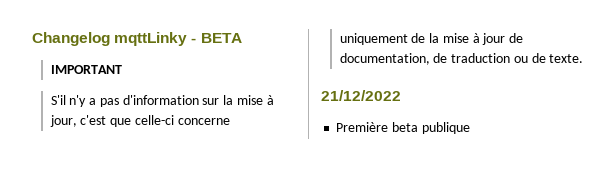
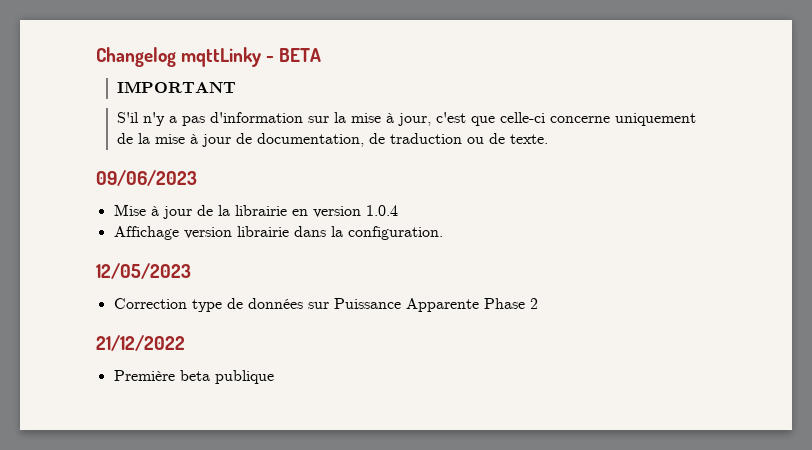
(584, 58) none -> [96,170,197,186] [113,204,398,219] [113,226,443,240] [96,263,191,279] [113,298,538,312] // 09/06/2023 // Mise à jour de la librairie en version 1.0.4 // Affichage version librairie dans la configuration. // 12/05/2023 // Correction type de données sur Puissance Apparente Phase 2

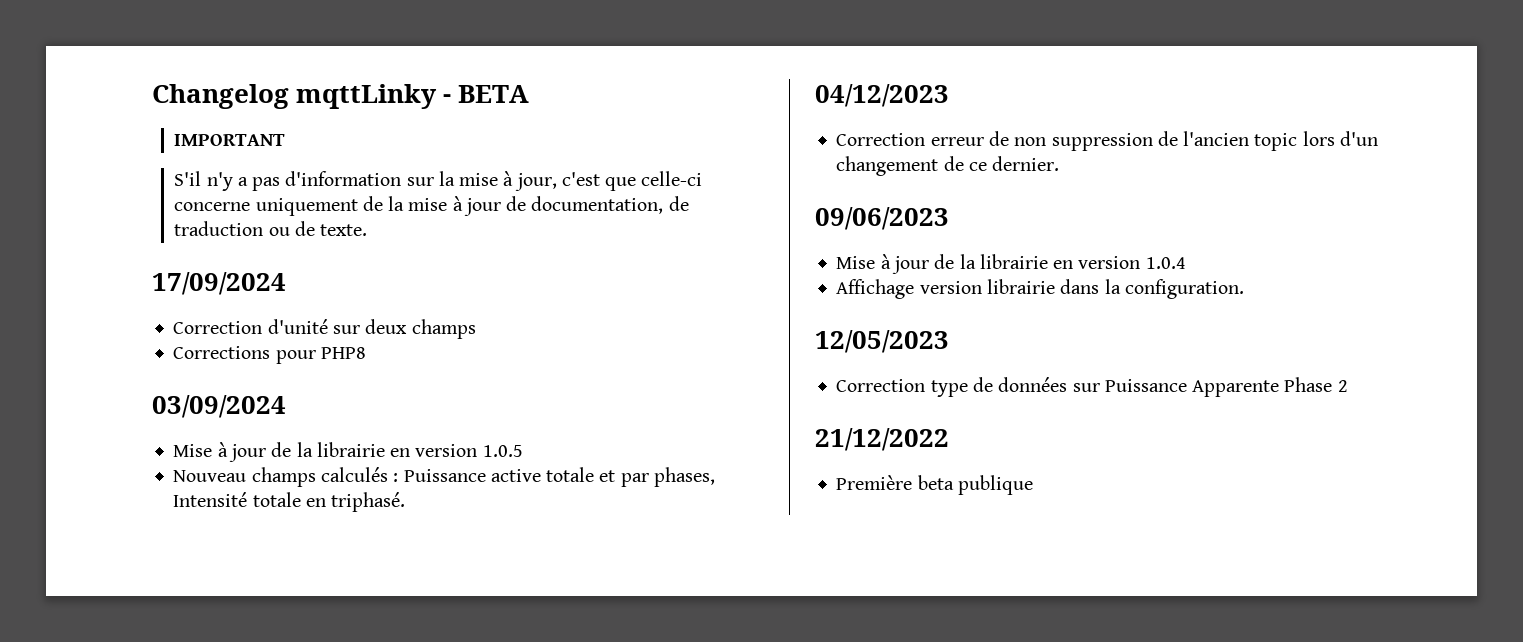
(549, 139) none -> [152,272,286,295] [173,319,476,339] [173,346,366,364] [152,395,286,418] [173,442,523,462] [173,467,715,487] [173,492,406,512] [815,84,949,107] [836,131,1378,151] [836,156,1060,176] // 17/09/2024 // Correction d'unité sur deux champs // Corrections pour PHP8 // 03/09/2024 // Mise à jour de la librairie en version 1.0.5 // Nouveau champs calculés : Puissance active totale et par phases, Intensité totale en triphasé. // 04/12/2023 // Correction erreur de non suppression de l'ancien topic lors d'un changement de ce dernier.

